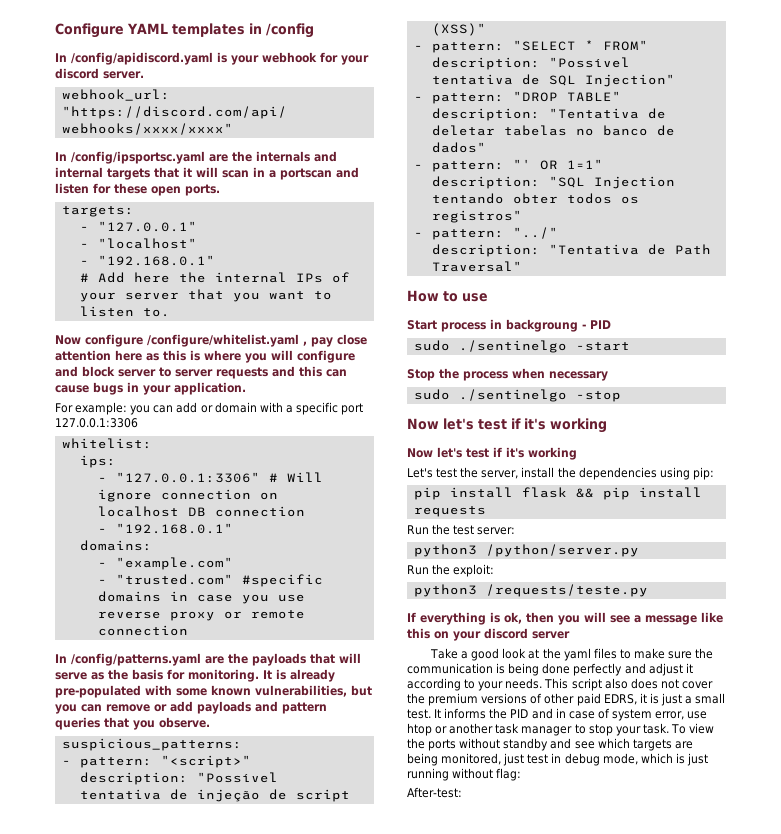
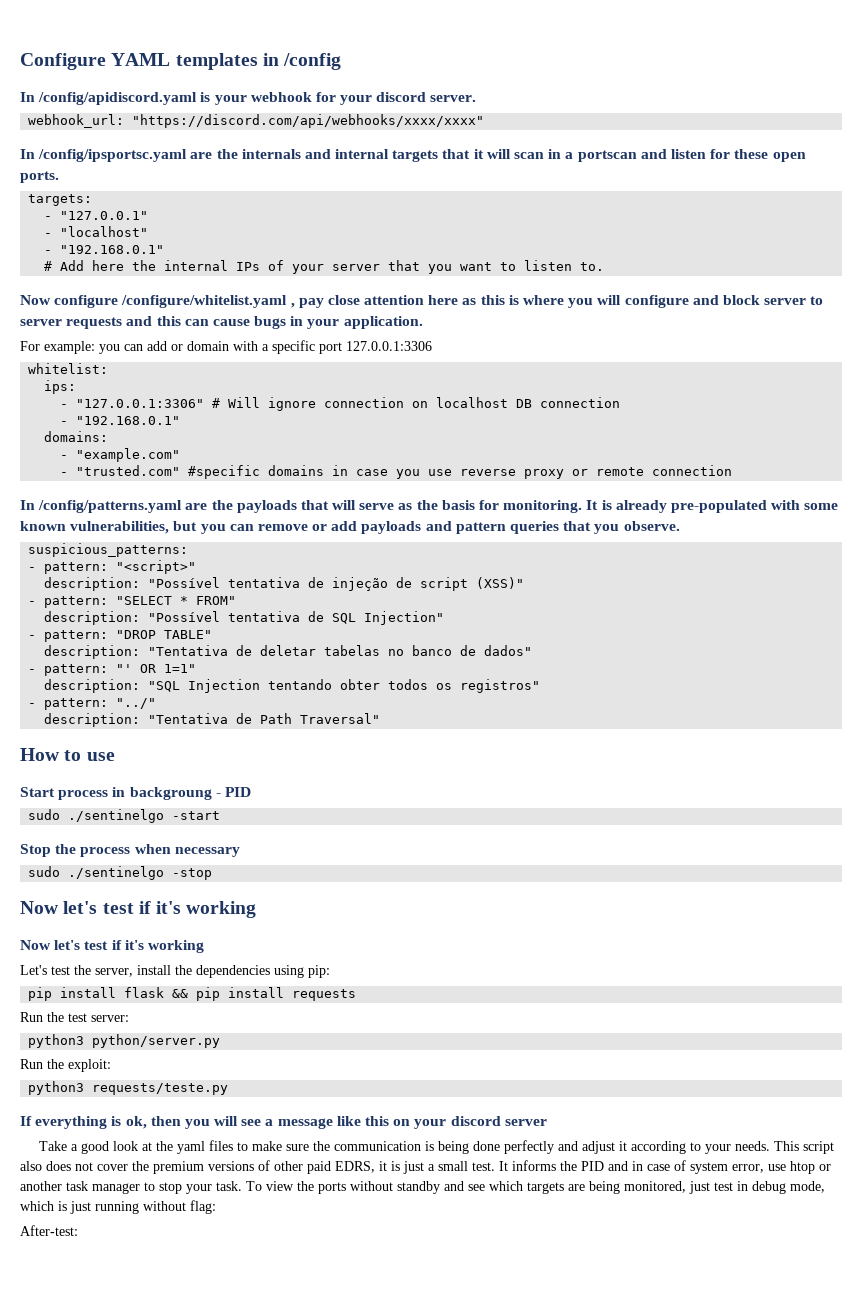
[485,544,639,557] /python/server.py -> [92,1034,221,1048] python/server.py
[485,584,648,597] /requests/teste.py -> [92,1083,229,1095] requests/teste.py

